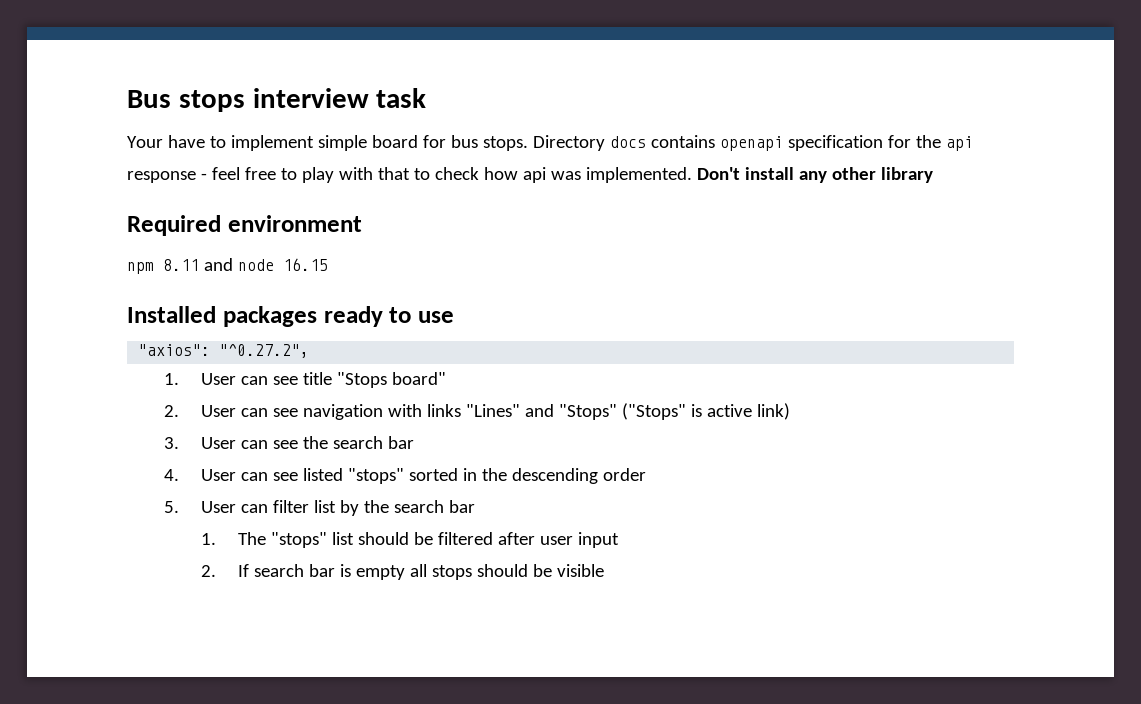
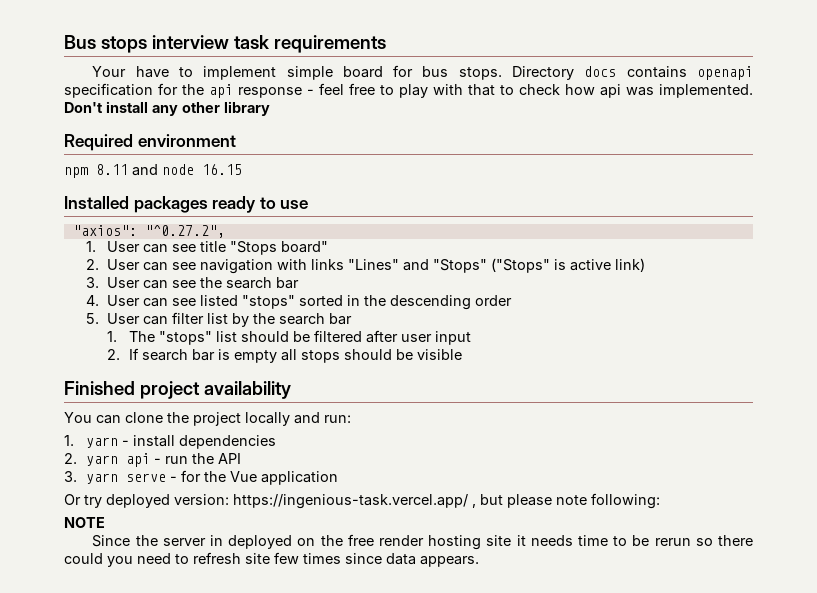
(427, 98) none -> [273,35,386,53] requirements
(604, 570) none -> [64,381,291,399] [64,412,351,426] [64,435,276,449] [64,453,241,467] [64,470,338,485] [64,493,660,509] [64,517,105,528] [92,534,753,550] [64,552,479,567] // Finished project availability // You can clone the project locally and run: // 1. yarn - install dependencies // 2. yarn api - run the API // 3. yarn serve - for the Vue application // Or try deployed version: https://ingenious-task.vercel.app/ , but please note following: // NOTE // Since the server in deployed on the free render hosting site it needs time to be rerun so there could you need to refresh site few times since data appears.

